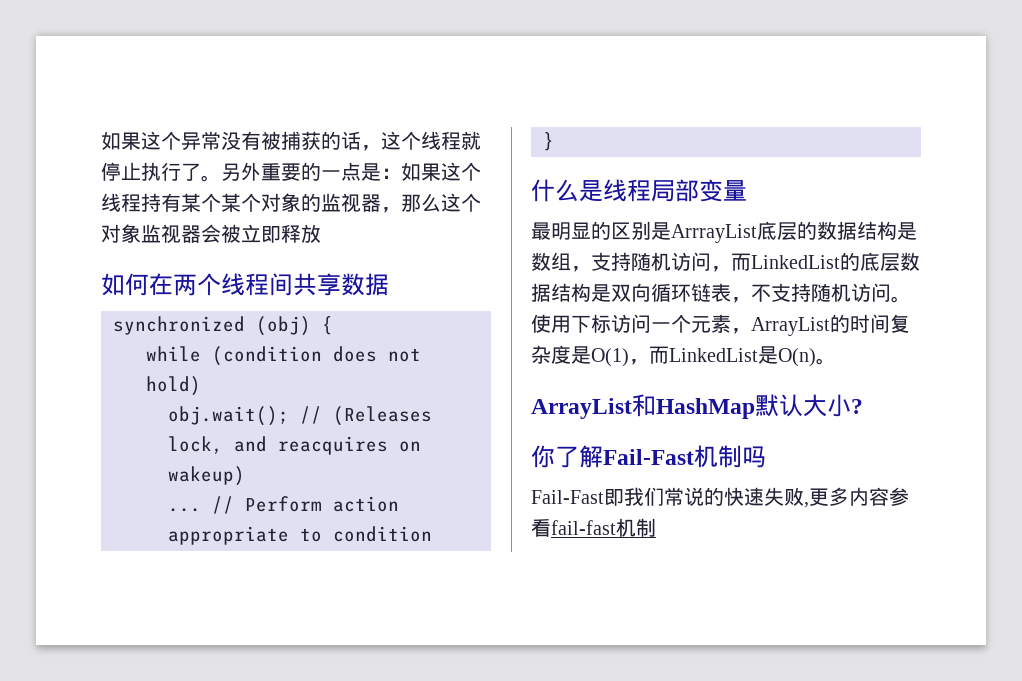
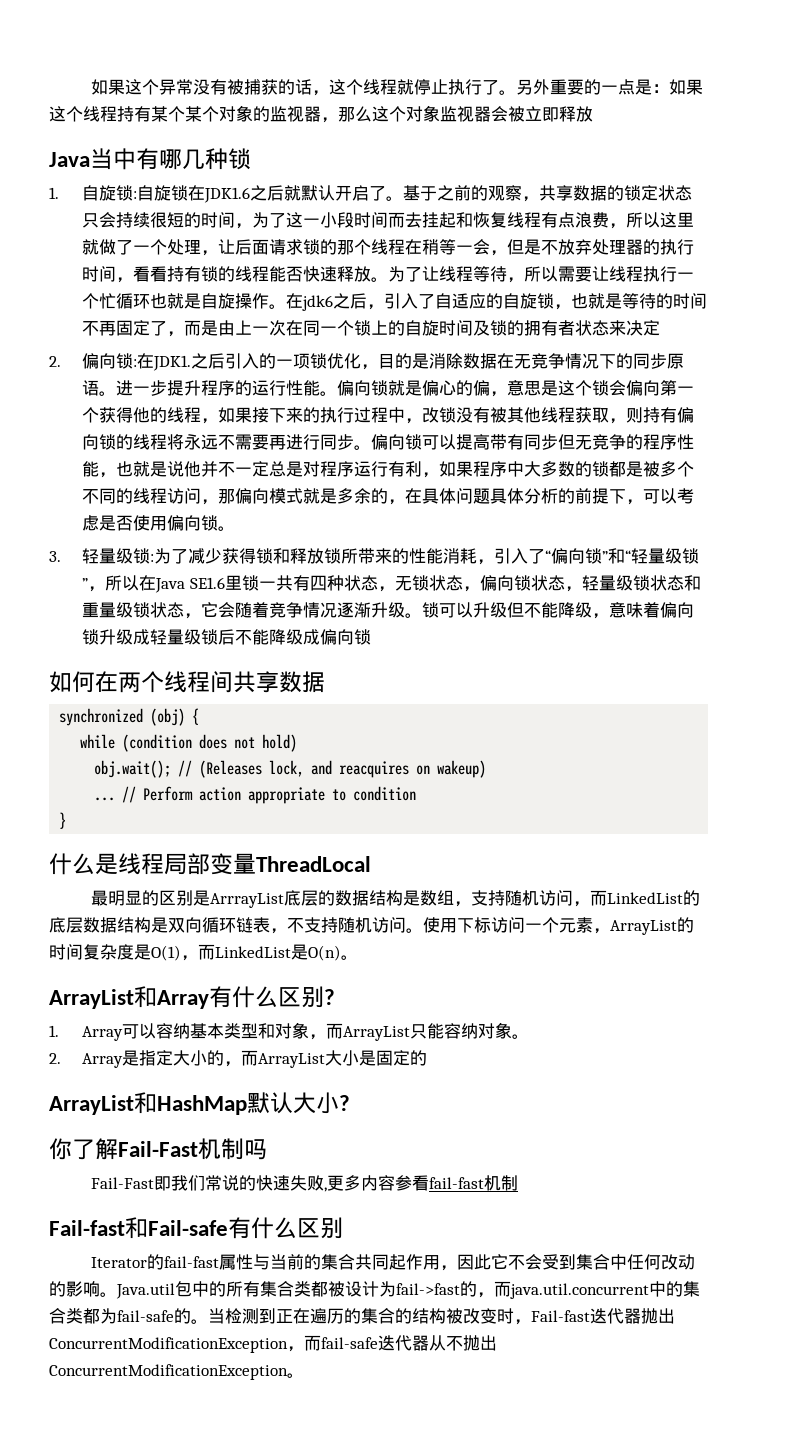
(321, 233) none -> [49,148,251,170] [49,185,693,203] [82,212,695,229] [82,239,695,256] [82,266,695,283] [82,293,708,311] [82,320,661,337] [49,353,685,371] [82,380,695,397] [82,407,695,424] [82,434,695,450] [82,461,695,478] [82,488,695,505] [82,515,236,531] [49,548,700,565] [82,575,701,593] [82,602,695,619] [82,629,372,645] // Java当中有哪几种锁 // 1.自旋锁:自旋锁在JDK1.6之后就默认开启了。基于之前的观察，共享数据的锁定状态只会持续很短的时间，为了这一小段时间而去挂起和恢复线程有点浪费，所以这里就做了一个处理，让后面请求锁的那个线程在稍等一会，但是不放弃处理器的执行时间，看看持有锁的线程能否快速释放。为了让线程等待，所以需要让线程执行一个忙循环也就是自旋操作。在jdk6之后，引入了自适应的自旋锁，也就是等待的时间不再固定了，而是由上一次在同一个锁上的自旋时间及锁的拥有者状态来决定 // 2.偏向锁:在JDK1.之后引入的一项锁优化，目的是消除数据在无竞争情况下的同步原语。进一步提升程序的运行性能。偏向锁就是偏心的偏，意思是这个锁会偏向第一个获得他的线程，如果接下来的执行过程中，改锁没有被其他线程获取，则持有偏向锁的线程将永远不需要再进行同步。偏向锁可以提高带有同步但无竞争的程序性能，也就是说他并不一定总是对程序运行有利，如果程序中大多数的锁都是被多个不同的线程访问，那偏向模式就是多余的，在具体问题具体分析的前提下，可以考虑是否使用偏向锁。 // 3.轻量级锁:为了减少获得锁和释放锁所带来的性能消耗，引入了“偏向锁”和“轻量级锁”，所以在Java SE1.6里锁一共有四种状态，无锁状态，偏向锁状态，轻量级锁状态和重量级锁状态，它会随着竞争情况逐渐升级。锁可以升级但不能降级，意味着偏向锁升级成轻量级锁后不能降级成偏向锁
(747, 190) none -> [256,856,371,872] ThreadLocal
(836, 361) none -> [49,986,335,1009] [49,1022,530,1041] [49,1050,428,1068] // ArrayList和Array有什么区别? // 1. Array可以容纳基本类型和对象，而ArrayList只能容纳对象。 // 2. Array是指定大小的，而ArrayList大小是固定的
(656, 527) none -> [49,1217,343,1239] [91,1254,696,1271] [49,1281,700,1299] [49,1308,675,1325] [49,1335,497,1353] [49,1364,304,1380] // Fail-fast和Fail-safe有什么区别 // Iterator的fail-fast属性与当前的集合共同起作用，因此它不会受到集合中任何改动的影响。Java.util包中的所有集合类都被设计为fail->fast的，而java.util.concurrent中的集合类都为fail-safe的。当检测到正在遍历的集合的结构被改变时，Fail-fast迭代器抛出ConcurrentModificationException，而fail-safe迭代器从不抛出ConcurrentModificationException。

